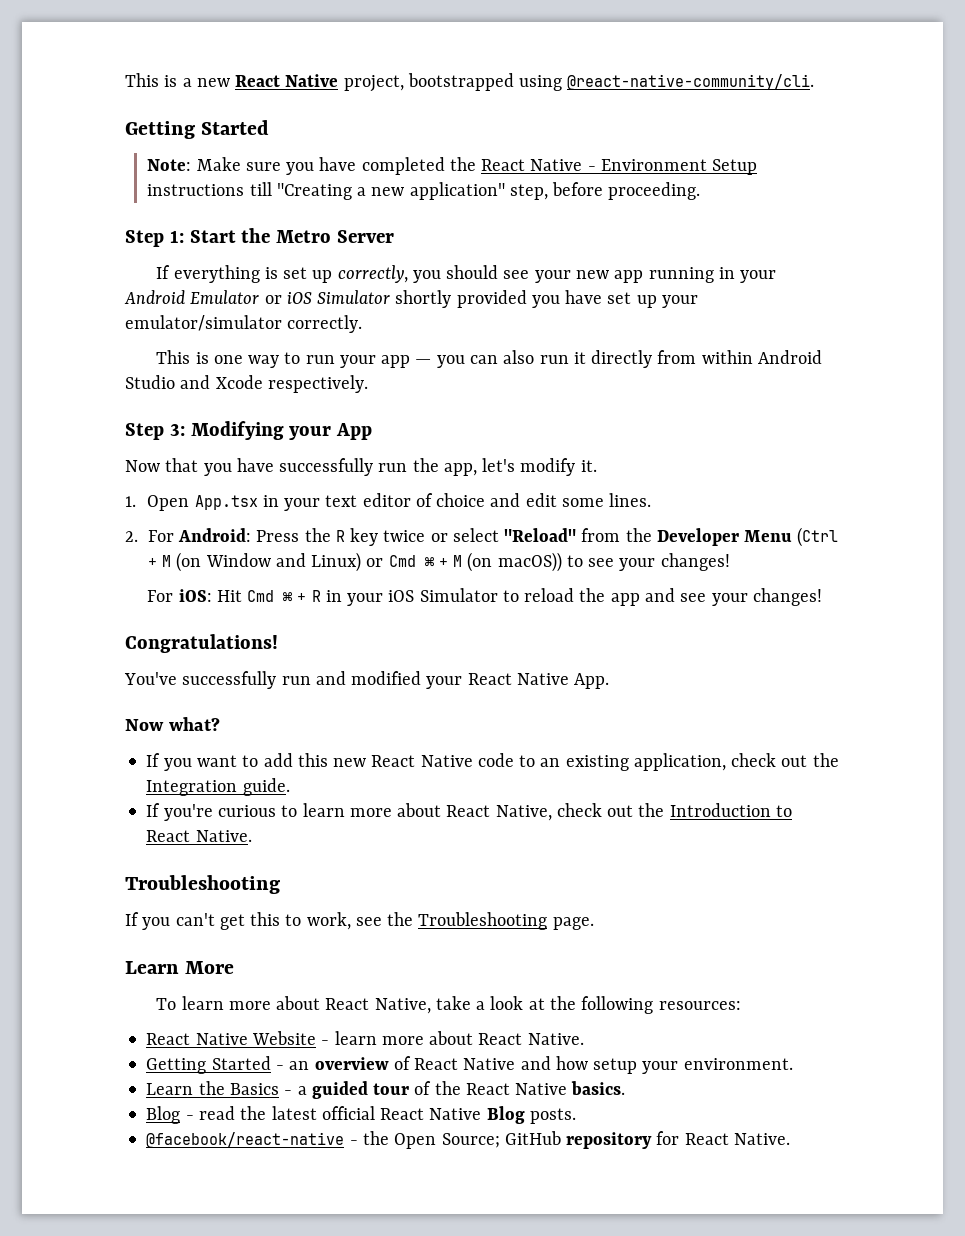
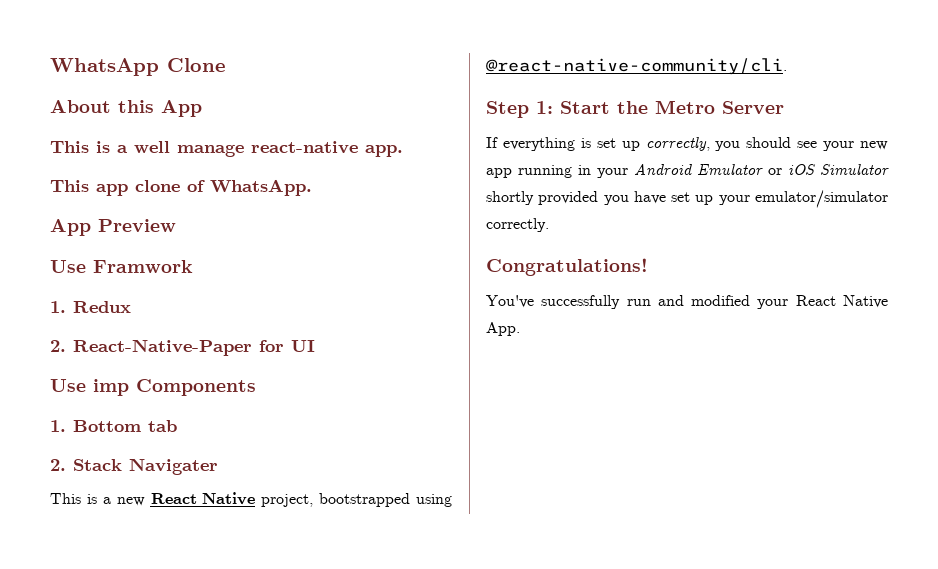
(125, 80) none -> [50,58,226,76] [50,100,202,117] [50,141,403,157] [50,179,312,196] [50,219,176,236] [50,260,193,273] [50,301,131,313] [50,339,315,356] [50,379,256,396] [50,420,177,432] [50,458,218,475] WhatsApp Clone // About this App // This is a well manage react-native app. // This app clone of WhatsApp. // App Preview // Use Framwork // 1. Redux // 2. React-Native-Paper for UI // Use imp Components // 1. Bottom tab // 2. Stack Navigater //
[125,120,270,139] [147,157,758,175] [147,182,701,200] // Getting Started // Note: Make sure you have completed the React Native - Environment Setup instructions till "Creating a new application" step, before proceeding. -> (787, 66) none
[156,350,822,368] [125,375,368,393] [125,421,373,440] [125,458,597,476] [125,493,652,511] [125,527,839,547] [147,552,730,572] [147,588,822,606] // This is one way to run your app — you can also run it directly from within Android Studio and Xcode respectively. // Step 3: Modifying your App // Now that you have successfully run the app, let's modify it. // 1. Open App.tsx in your text editor of choice and edit some lines. // 2. For Android: Press the R key twice or select "Reload" from the Developer Menu (Ctrl + M (on Window and Linux) or Cmd ⌘ + M (on macOS)) to see your changes! // For iOS: Hit Cmd ⌘ + R in your iOS Simulator to reload the app and see your changes! -> (549, 225) none
[125,717,220,731] [146,753,839,771] [146,778,290,796] [146,803,792,821] [146,830,252,842] [125,875,280,894] [125,912,594,930] [125,961,235,974] [156,996,741,1014] [146,1031,584,1045] [146,1056,793,1074] [146,1081,626,1099] [146,1106,576,1124] [146,1131,790,1149] // Now what? // If you want to add this new React Native code to an existing application, check out the Integration guide. // If you're curious to learn more about React Native, check out the Introduction to React Native. // Troubleshooting // If you can't get this to work, see the Troubleshooting page. // Learn More // To learn more about React Native, take a look at the following resources: // React Native Website - learn more about React Native. // Getting Started - an overview of React Native and how setup your environment. // Learn the Basics - a guided tour of the React Native basics. // Blog - read the latest official React Native Blog posts. // @facebook/react-native - the Open Source; GitHub repository for React Native. -> (520, 329) none

